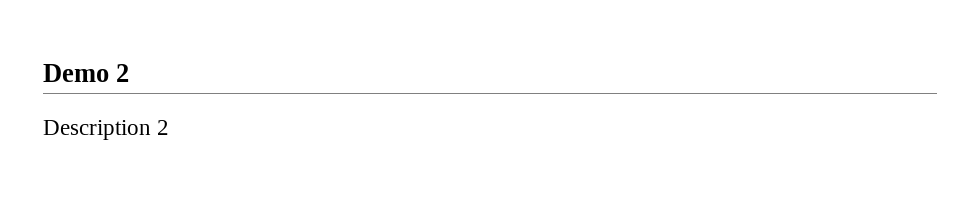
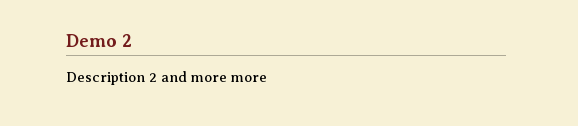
(170, 127) none -> [161,71,267,82] and more more

